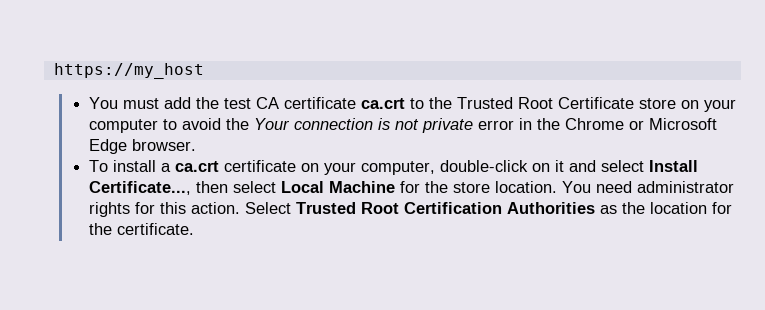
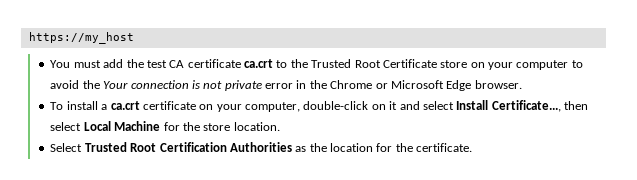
[562,181,735,193] [89,202,241,217] You need administrator rights for this action. -> (280, 126) //

